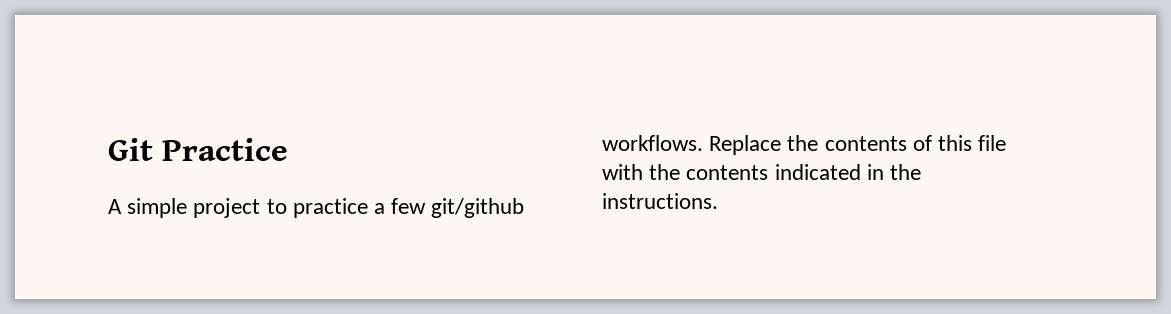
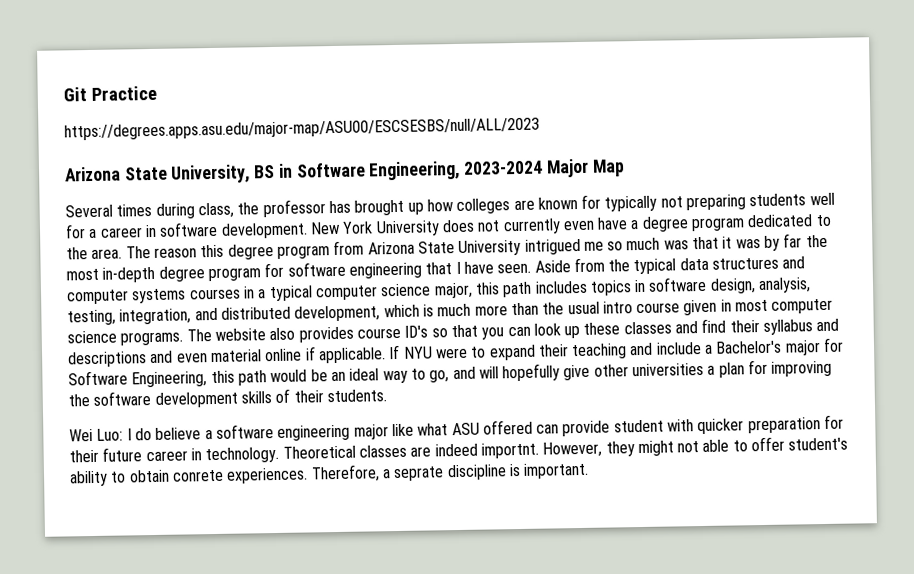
[108,198,525,218] [602,135,1007,155] [602,164,922,180] [602,193,718,209] A simple project to practice a few git/github workflows. Replace the contents of this file with the contents indicated in the instructions. -> [64,117,540,141] [64,158,625,184] [65,192,835,219] [65,214,832,239] [66,233,828,260] [66,256,806,283] [67,276,812,305] [67,298,834,326] [67,318,840,346] [68,337,845,368] [68,359,833,388] [68,388,387,408] [69,414,845,442] [69,436,849,464] [69,462,590,487] https://degrees.apps.asu.edu/major-map/ASU00/ESCSESBS/null/ALL/2023 // Arizona State University, BS in Software Engineering, 2023-2024 Major Map // Several times during class, the professor has brought up how colleges are known for typically not preparing students well for a career in software development. New York University does not currently even have a degree program dedicated to the area. The reason this degree program from Arizona State University intrigued me so much was that it was by far the most in-depth degree program for software engineering that I have seen. Aside from the typical data structures and computer systems courses in a typical computer science major, this path includes topics in software design, analysis, testing, integration, and distributed development, which is much more than the usual intro course given in most computer science programs. The website also provides course ID's so that you can look up these classes and find their syllabus and descriptions and even material online if applicable. If NYU were to expand their teaching and include a Bachelor's major for Software Engineering, this path would be an ideal way to go, and will hopefully give other universities a plan for improving the software development skills of their students. // Wei Luo: I do believe a software engineering major like what ASU offered can provide student with quicker preparation for their future career in technology. Theoretical classes are indeed importnt. However, they might not able to offer student's ability to obtain conrete experiences. Therefore, a seprate discipline is important.

